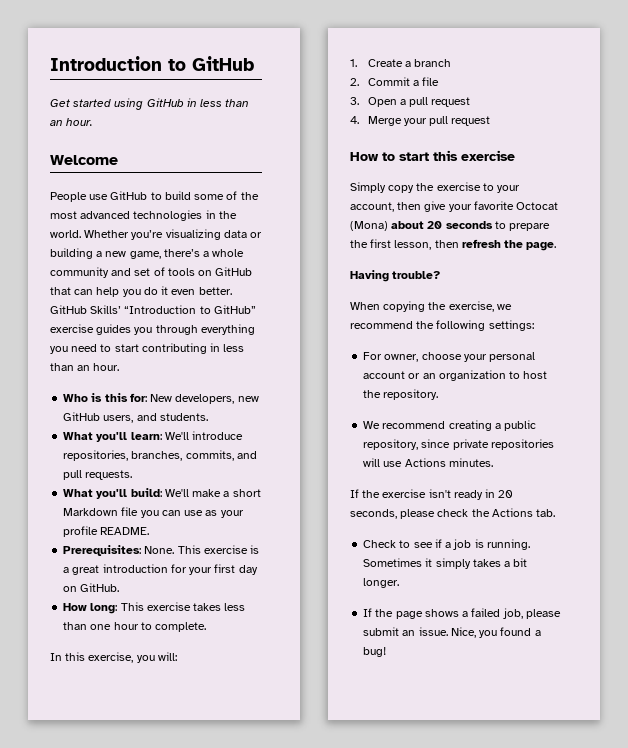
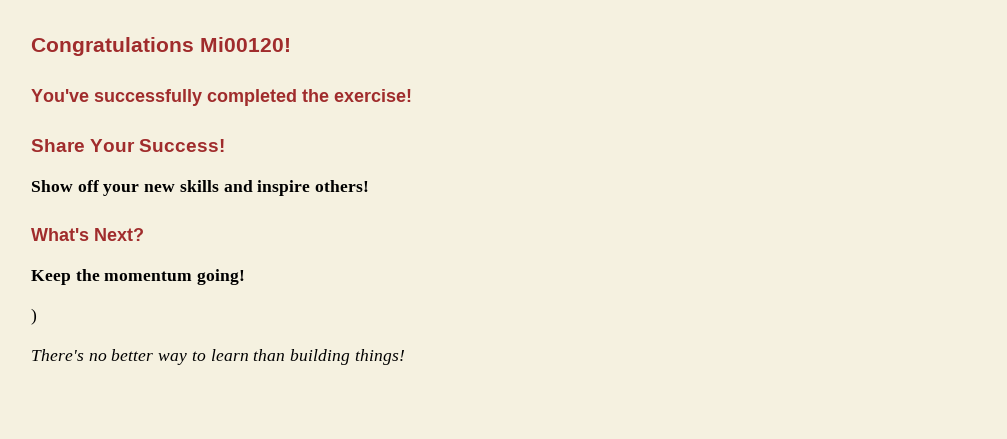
[50,56,254,71] [50,98,250,110] [50,118,94,126] [50,155,118,165] [50,191,259,202] [50,210,237,221] [50,229,263,240] [50,248,245,259] [50,267,253,278] [50,286,232,297] [50,305,256,314] [50,324,255,335] [50,343,245,354] [50,363,120,371] [63,393,259,404] [63,412,208,423] [63,431,244,442] [63,450,257,461] [63,470,133,480] [63,488,261,499] [63,507,244,518] [63,526,150,537] [63,545,260,556] [63,564,258,575] [63,583,120,592] [63,602,246,614] [63,622,207,632] [50,652,177,663] [350,59,452,67] [350,77,440,86] [350,97,471,107] [350,116,491,126] [350,150,515,161] [350,182,521,193] [350,201,559,212] [350,221,551,231] [350,239,557,251] [350,270,441,282] [350,301,512,312] [350,320,534,331] [363,352,536,362] [363,370,548,381] [363,389,439,400] [363,420,537,431] [363,439,554,450] [363,458,493,467] [350,489,514,500] [350,508,556,519] [363,539,530,550] [363,558,528,569] [363,578,400,588] [363,608,561,619] [363,627,541,638] [363,647,387,657] Introduction to GitHub // Get started using GitHub in less than an hour. // Welcome // People use GitHub to build some of the most advanced technologies in the world. Whether you’re visualizing data or building a new game, there’s a whole community and set of tools on GitHub that can help you do it even better. GitHub Skills’ “Introduction to GitHub” exercise guides you through everything you need to start contributing in less than an hour. // Who is this for: New developers, new GitHub users, and students. // What you'll learn: We'll introduce repositories, branches, commits, and pull requests. // What you'll build: We'll make a short Markdown file you can use as your profile README. // Prerequisites: None. This exercise is a great introduction for your first day on GitHub. // How long: This exercise takes less than one hour to complete. // In this exercise, you will: // 1. Create a branch // 2. Commit a file // 3. Open a pull request // 4. Merge your pull request // How to start this exercise // Simply copy the exercise to your account, then give your favorite Octocat (Mona) about 20 seconds to prepare the first lesson, then refresh the page. // Having trouble? // When copying the exercise, we recommend the following settings: // For owner, choose your personal account or an organization to host the repository. // We recommend creating a public repository, since private repositories will use Actions minutes. // If the exercise isn't ready in 20 seconds, please check the Actions tab. // Check to see if a job is running. Sometimes it simply takes a bit longer. // If the page shows a failed job, please submit an issue. Nice, you found a bug! -> [31,37,291,56] [31,89,412,106] [31,139,226,152] [31,180,370,196] [31,228,144,241] [31,269,246,285] [31,308,37,325] [31,349,405,365] Congratulations Mi00120! // You've successfully completed the exercise! // Share Your Success! // Show off your new skills and inspire others! // What's Next? // Keep the momentum going! // ) // There's no better way to learn than building things!

